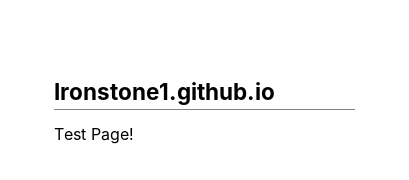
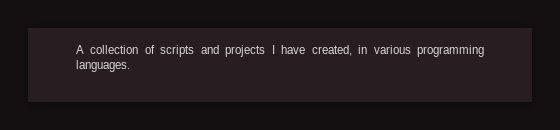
[54,82,275,105] [54,128,134,144] Ironstone1.github.io // Test Page! -> [76,45,484,57] [76,60,130,72] A collection of scripts and projects I have created, in various programming languages.

